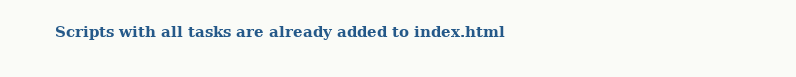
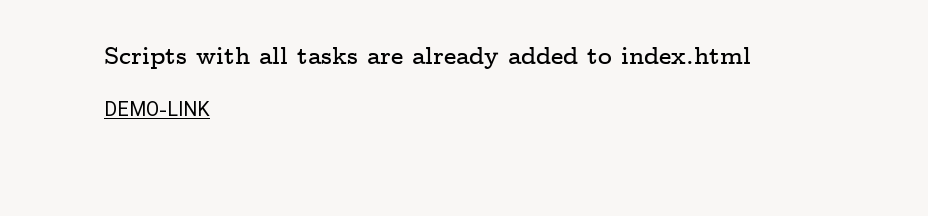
(505, 31) none -> [104,101,210,116] // DEMO-LINK

